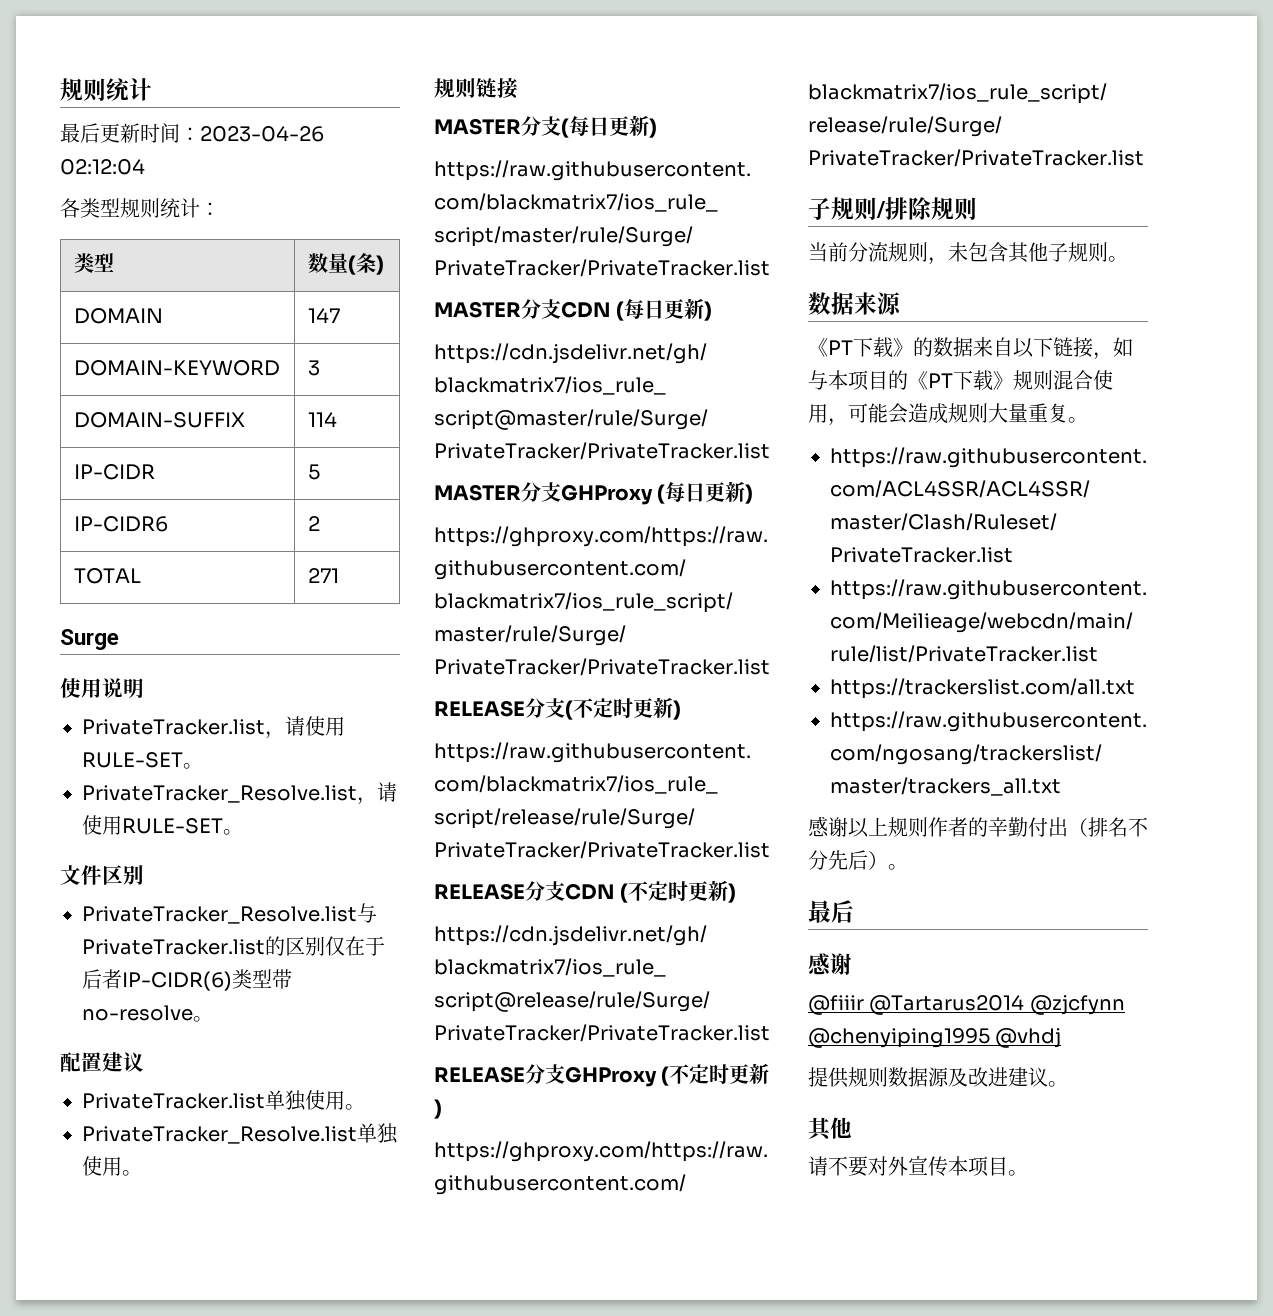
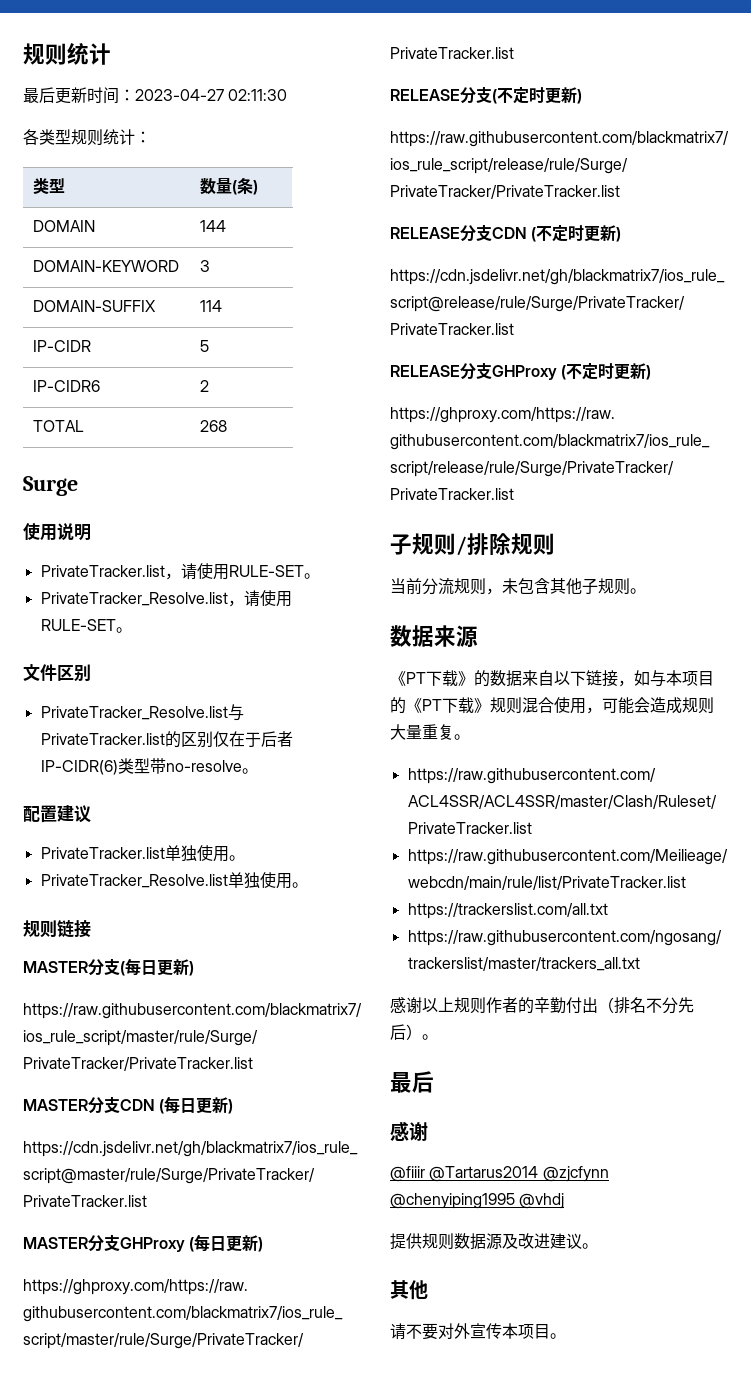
[200,126,324,142] [60,159,145,175] 2023-04-26 02:12:04 -> [135,89,288,101] 2023-04-27 02:11:30
[307,308,340,323] 147 -> [200,220,227,232] 144
[307,568,339,583] 271 -> [200,420,228,432] 268

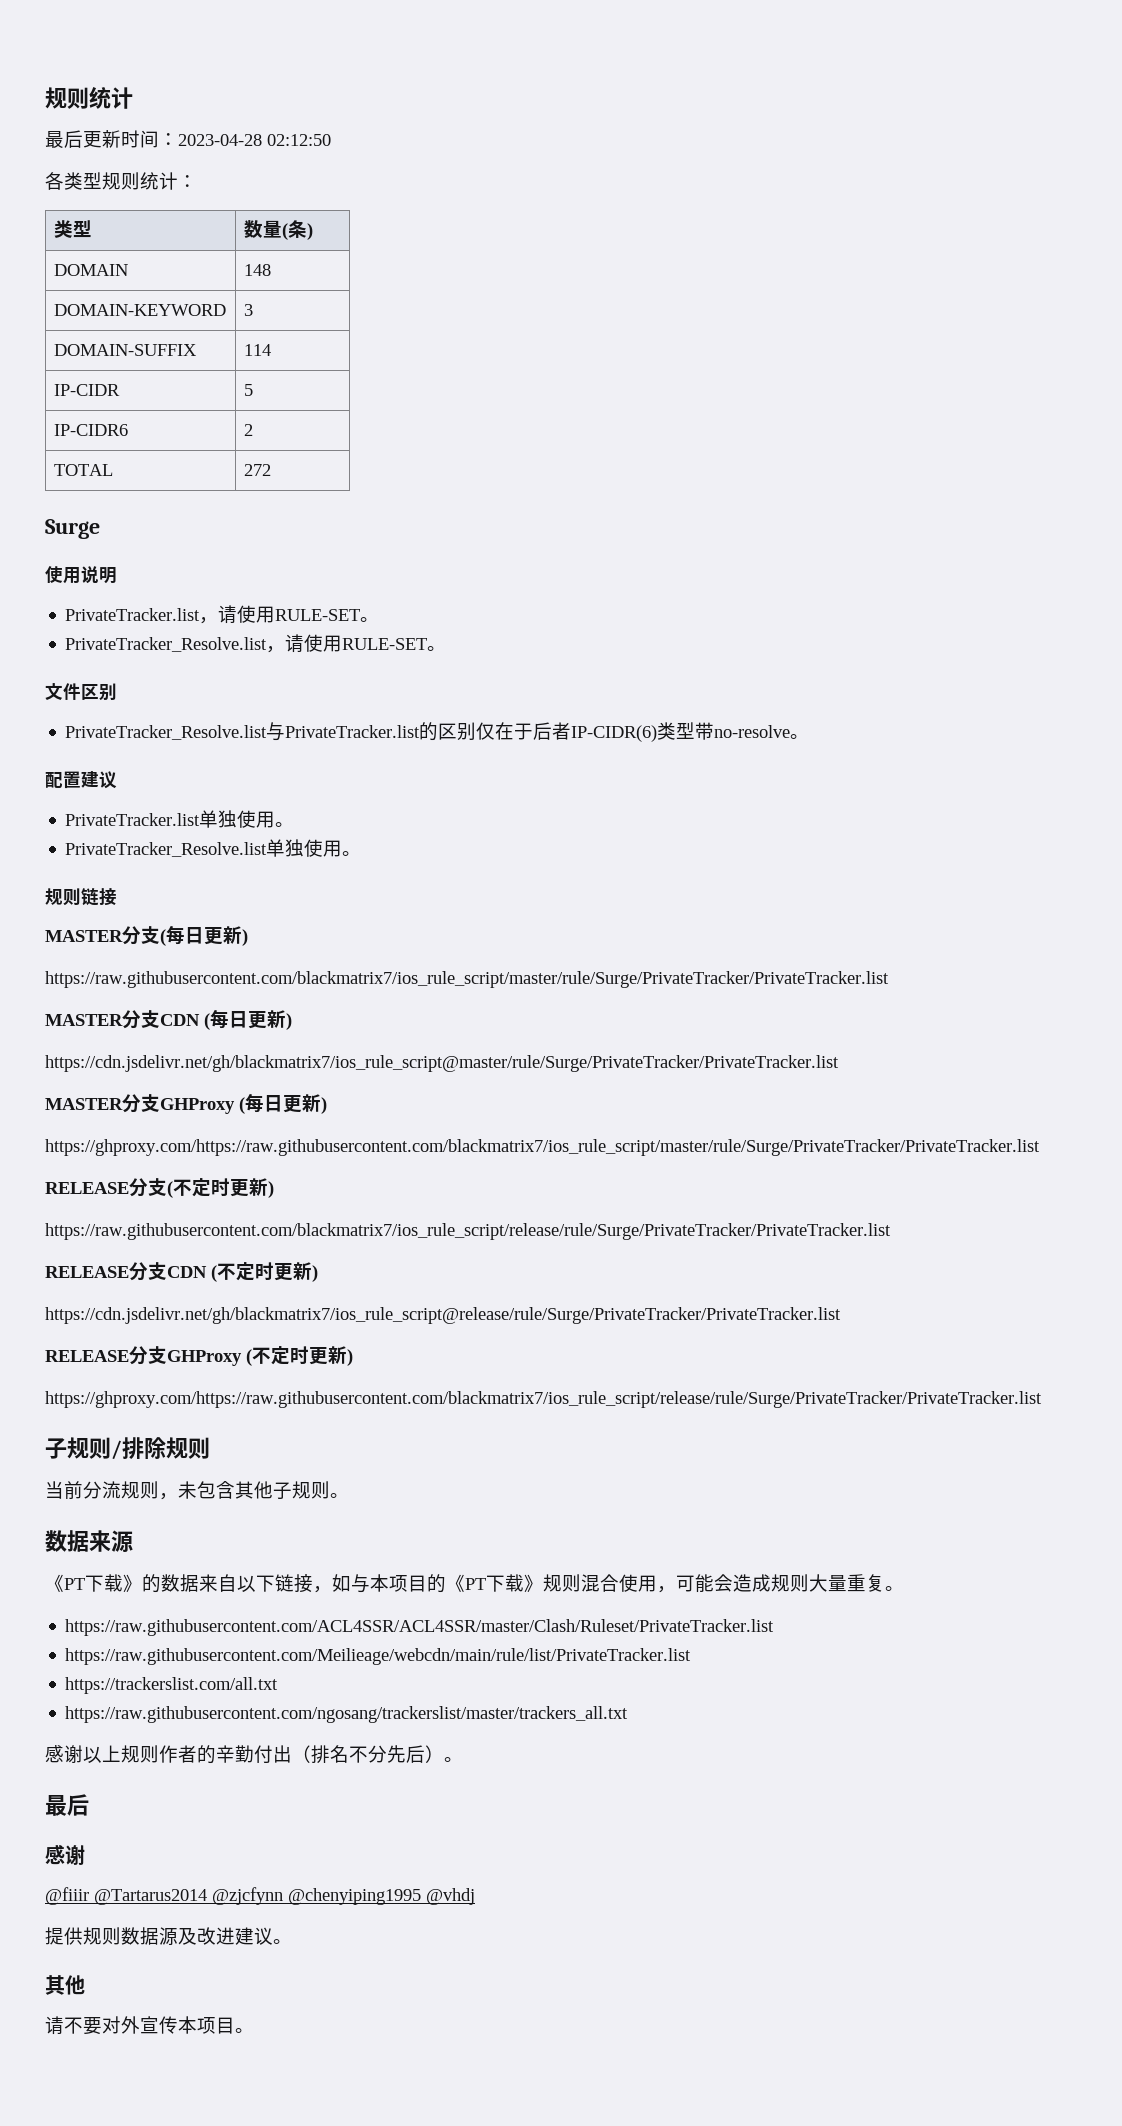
[135,89,288,101] 2023-04-27 02:11:30 -> [178,134,331,146] 2023-04-28 02:12:50
[200,220,227,232] 144 -> [243,264,271,276] 148
[200,420,228,432] 268 -> [243,464,271,476] 272

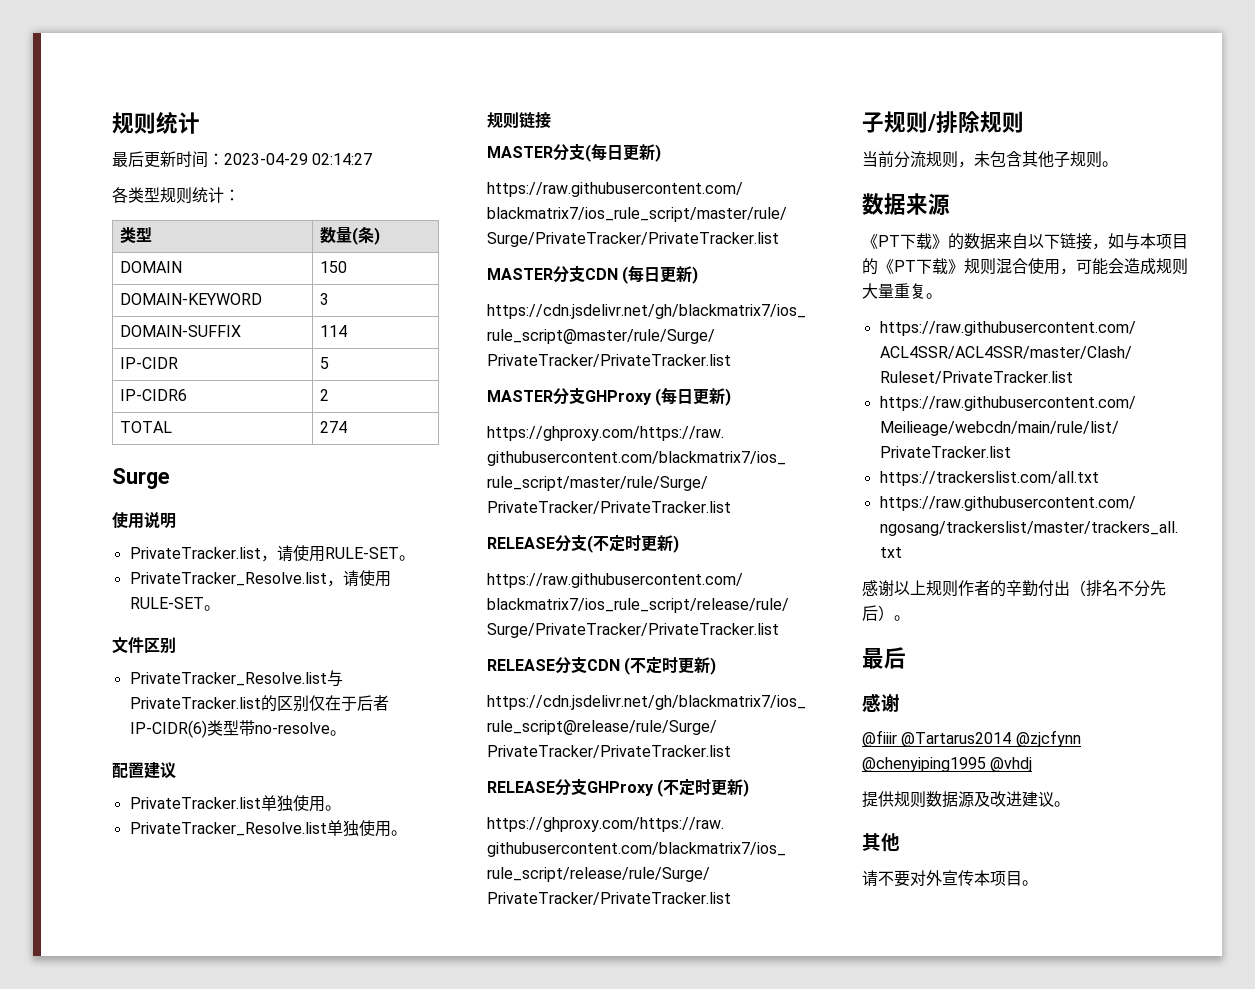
[178,134,331,146] 2023-04-28 02:12:50 -> [224,153,373,165] 2023-04-29 02:14:27
[243,264,271,276] 148 -> [319,261,347,273] 150
[243,464,271,476] 272 -> [319,421,347,433] 274

